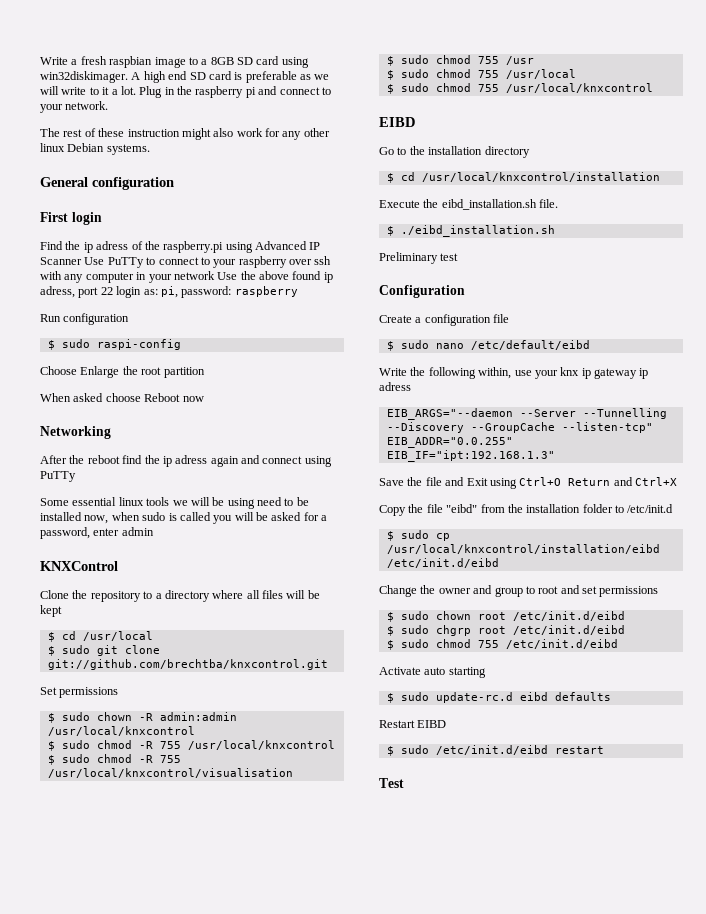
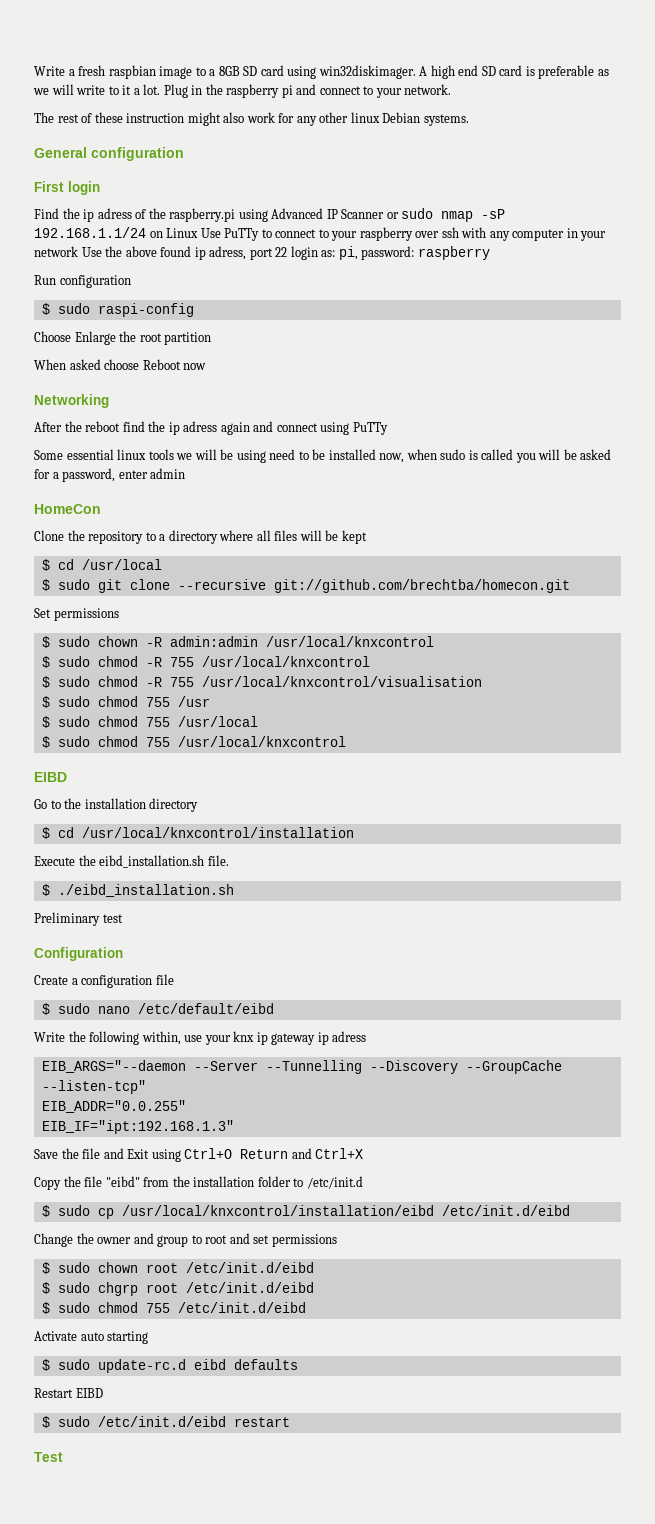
(82, 261) none -> [386,208,506,222] [34,227,199,238] or sudo nmap -sP 192.168.1.1/24 on Linux
[40,561,118,571] KNXControl -> [34,504,101,514] HomeCon
[47,659,328,670] git://github.com/brechtba/knxcontrol.git -> [177,579,570,593] --recursive git://github.com/brechtba/homecon.git

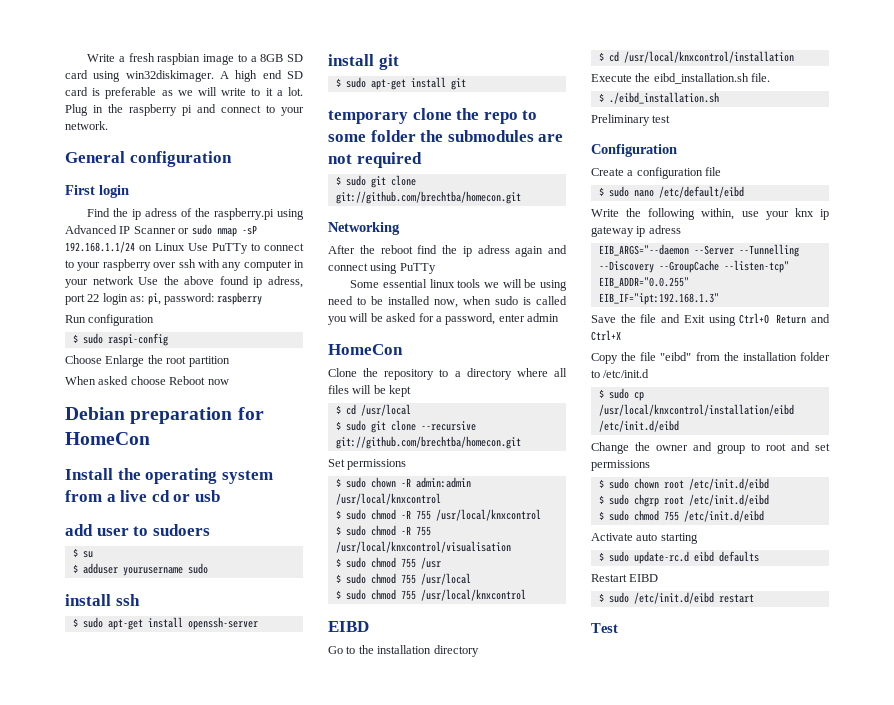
[34,112,469,126] // The rest of these instruction might also work for any other linux Debian systems. -> (108, 125) none
(207, 366) none -> [65,407,264,424] [65,432,150,445] [65,468,273,484] [65,490,220,502] [65,524,210,536] [72,548,93,558] [72,563,208,576] [65,594,140,606] [72,617,258,630] [328,54,399,70] [335,77,466,90] [328,108,538,124] [328,130,564,142] [328,152,422,168] [335,175,416,188] [335,191,521,204] // Debian preparation for HomeCon // Install the operating system from a live cd or usb // add user to sudoers // $ su // $ adduser yourusername sudo // install ssh // $ sudo apt-get install openssh-server // install git // $ sudo apt-get install git // temporary clone the repo to some folder the submodules are not required // $ sudo git clone git://github.com/brechtba/homecon.git

